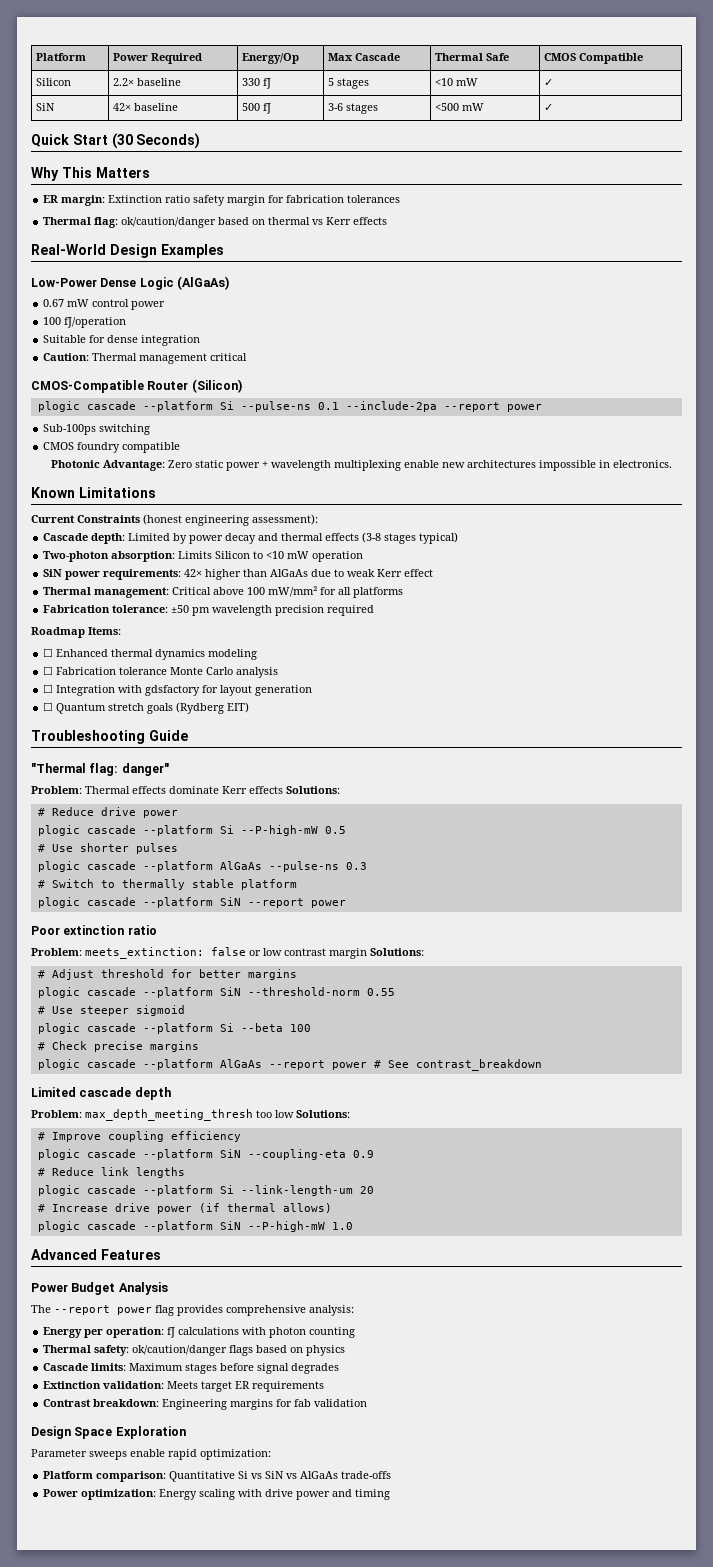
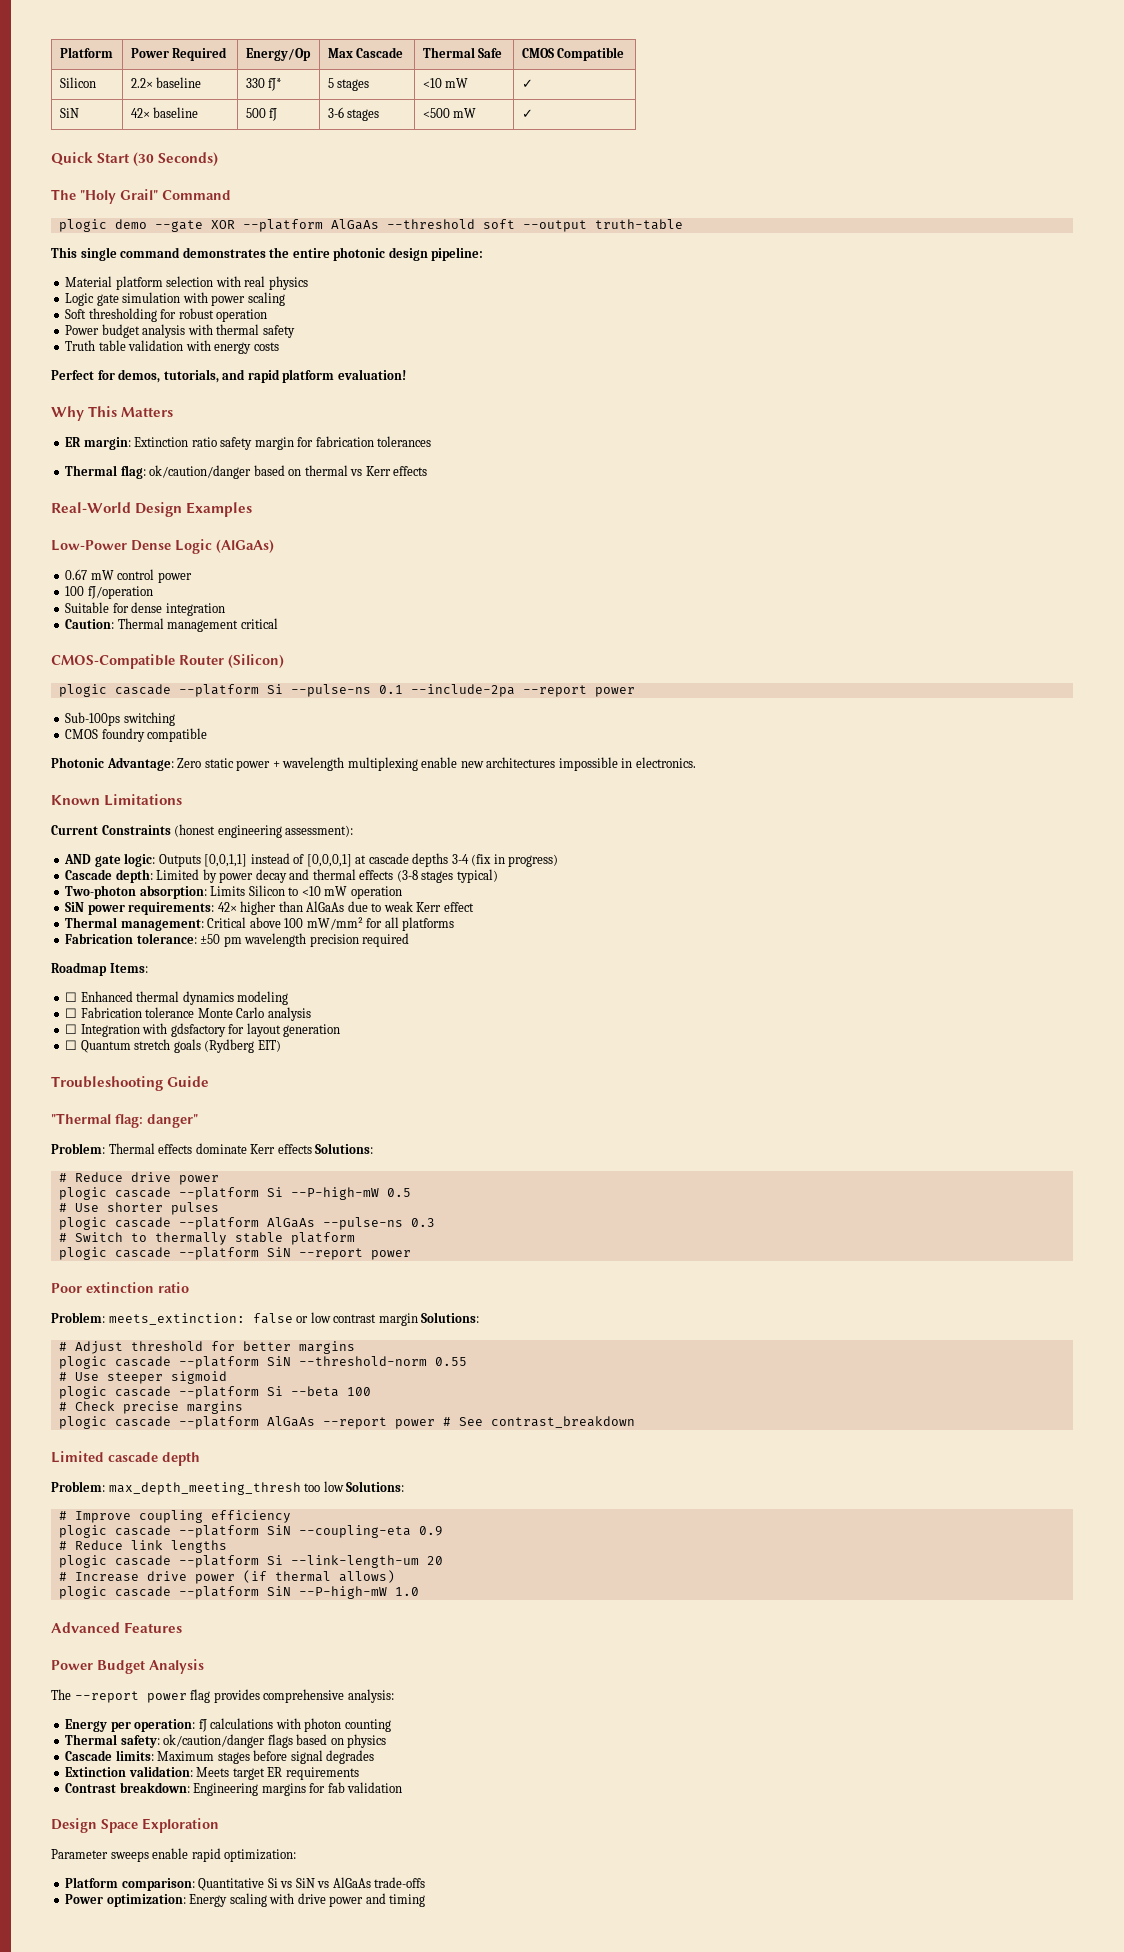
[262,78,271,89] fJ -> [268,78,283,91] fJ*
(201, 141) none -> [51,189,231,204] [58,219,683,232] [51,247,484,261] [65,276,308,290] [65,292,285,306] [65,308,268,322] [65,324,295,338] [65,340,279,354] [51,369,406,383] // The "Holy Grail" Command // plogic demo --gate XOR --platform AlGaAs --threshold soft --output truth-table // This single command demonstrates the entire photonic design pipeline: // Material platform selection with real physics // Logic gate simulation with power scaling // Soft thresholding for robust operation // Power budget analysis with thermal safety // Truth table validation with energy costs // Perfect for demos, tutorials, and rapid platform evaluation!
(318, 519) none -> [64,853,559,867] // AND gate logic: Outputs [0,0,1,1] instead of [0,0,0,1] at cascade depths 3-4 (fix in progress)

